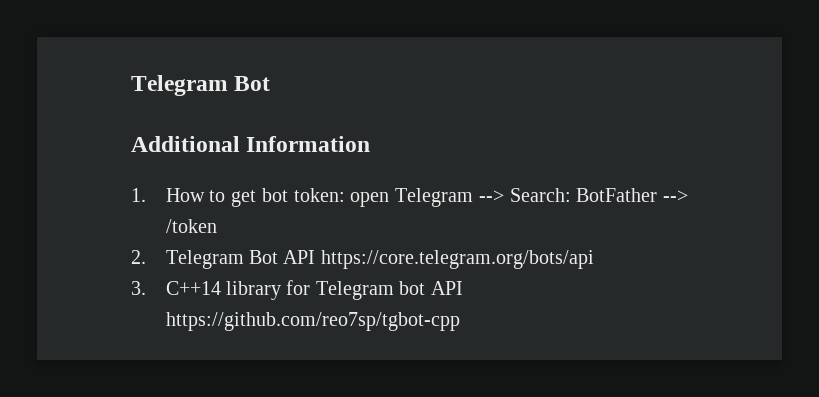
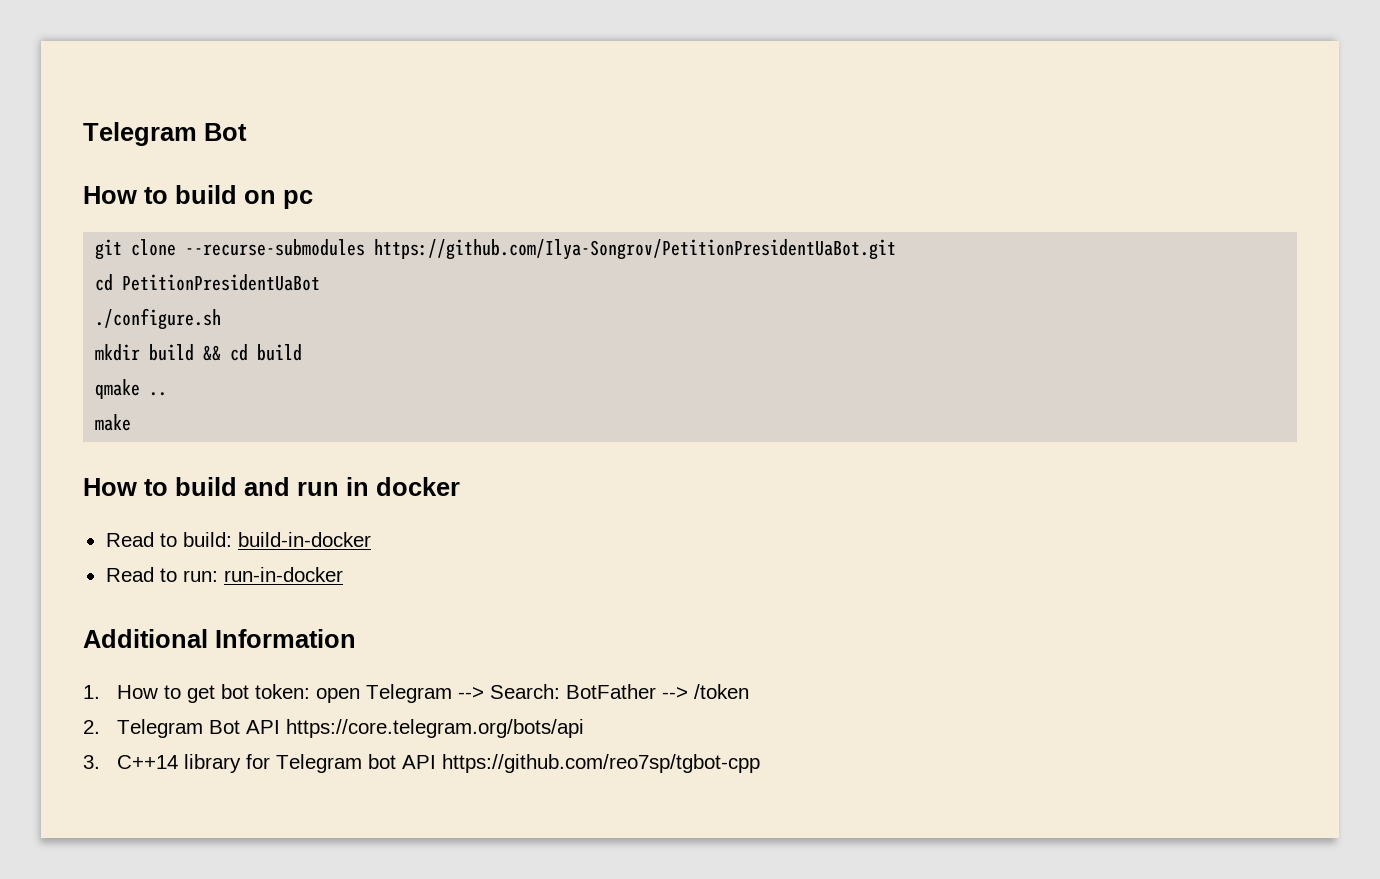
[131,75,271,96] Telegram Bot -> [83,122,247,146] [83,185,313,209] [95,239,897,260] [95,274,321,291] [95,308,222,330] [95,344,303,361] [95,379,168,399] [95,414,132,431] [83,477,460,496] [105,532,371,547] [105,567,343,582] Telegram Bot // How to build on pc // git clone --recurse-submodules https://github.com/Ilya-Songrov/PetitionPresidentUaBot.git // cd PetitionPresidentUaBot // ./configure.sh // mkdir build && cd build // qmake .. // make // How to build and run in docker // Read to build: build-in-docker // Read to run: run-in-docker

